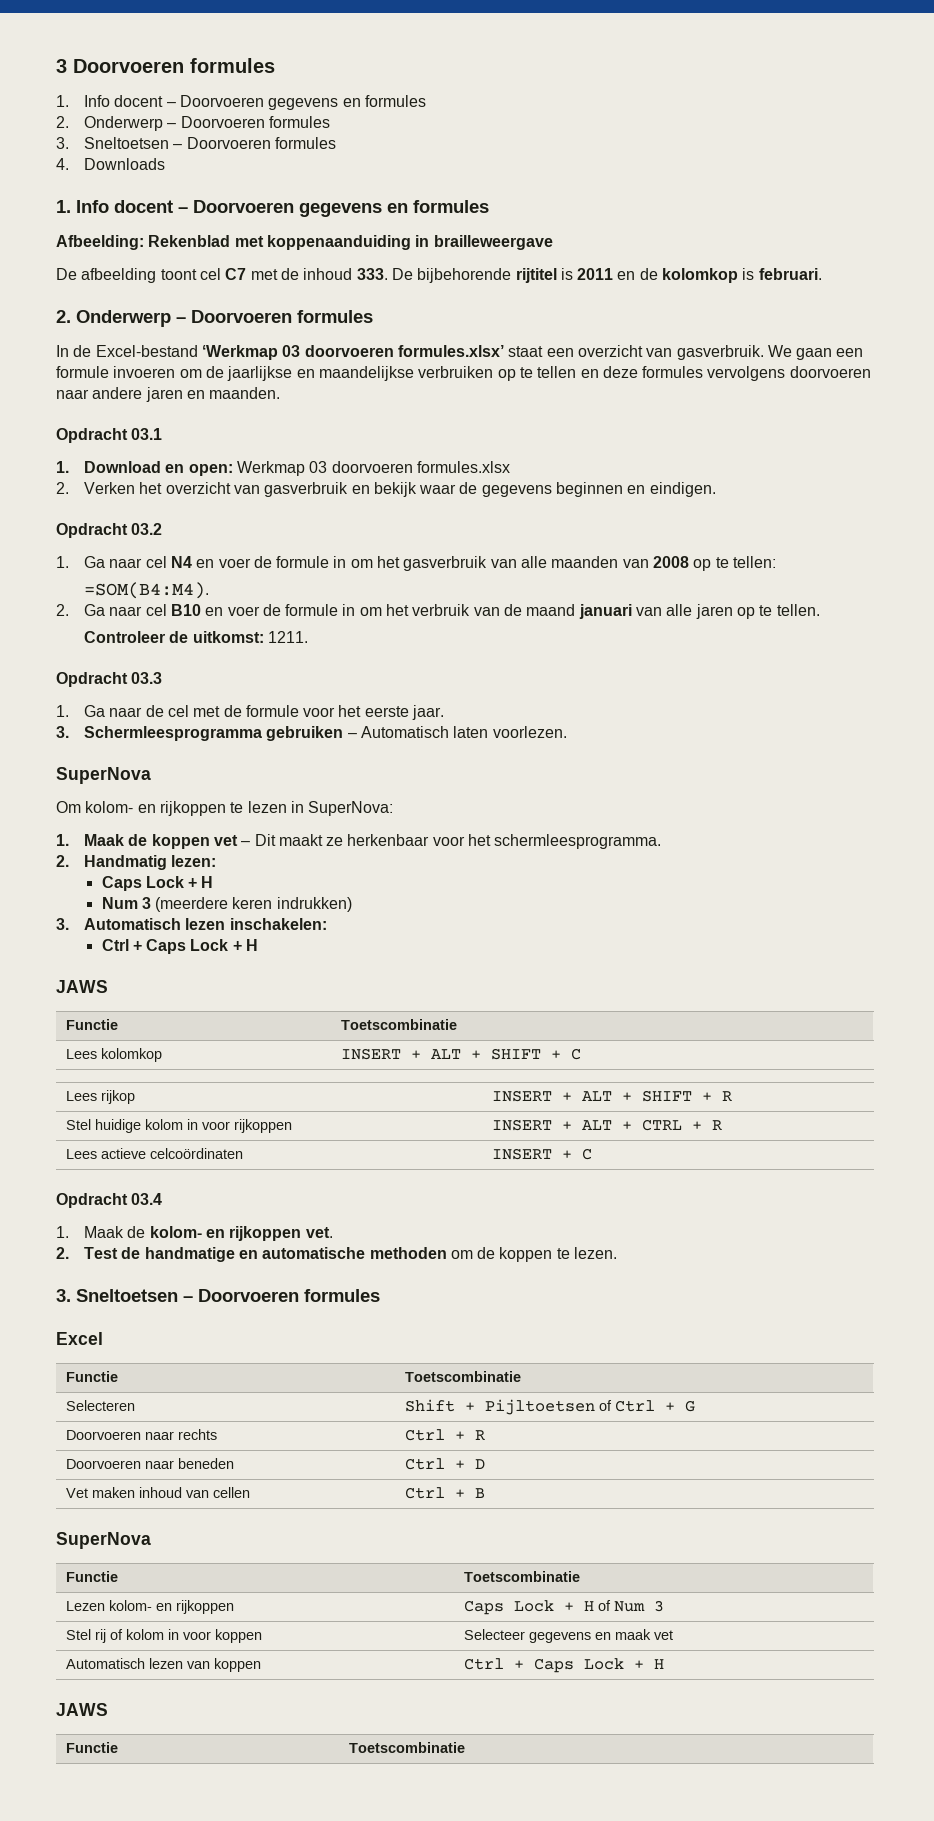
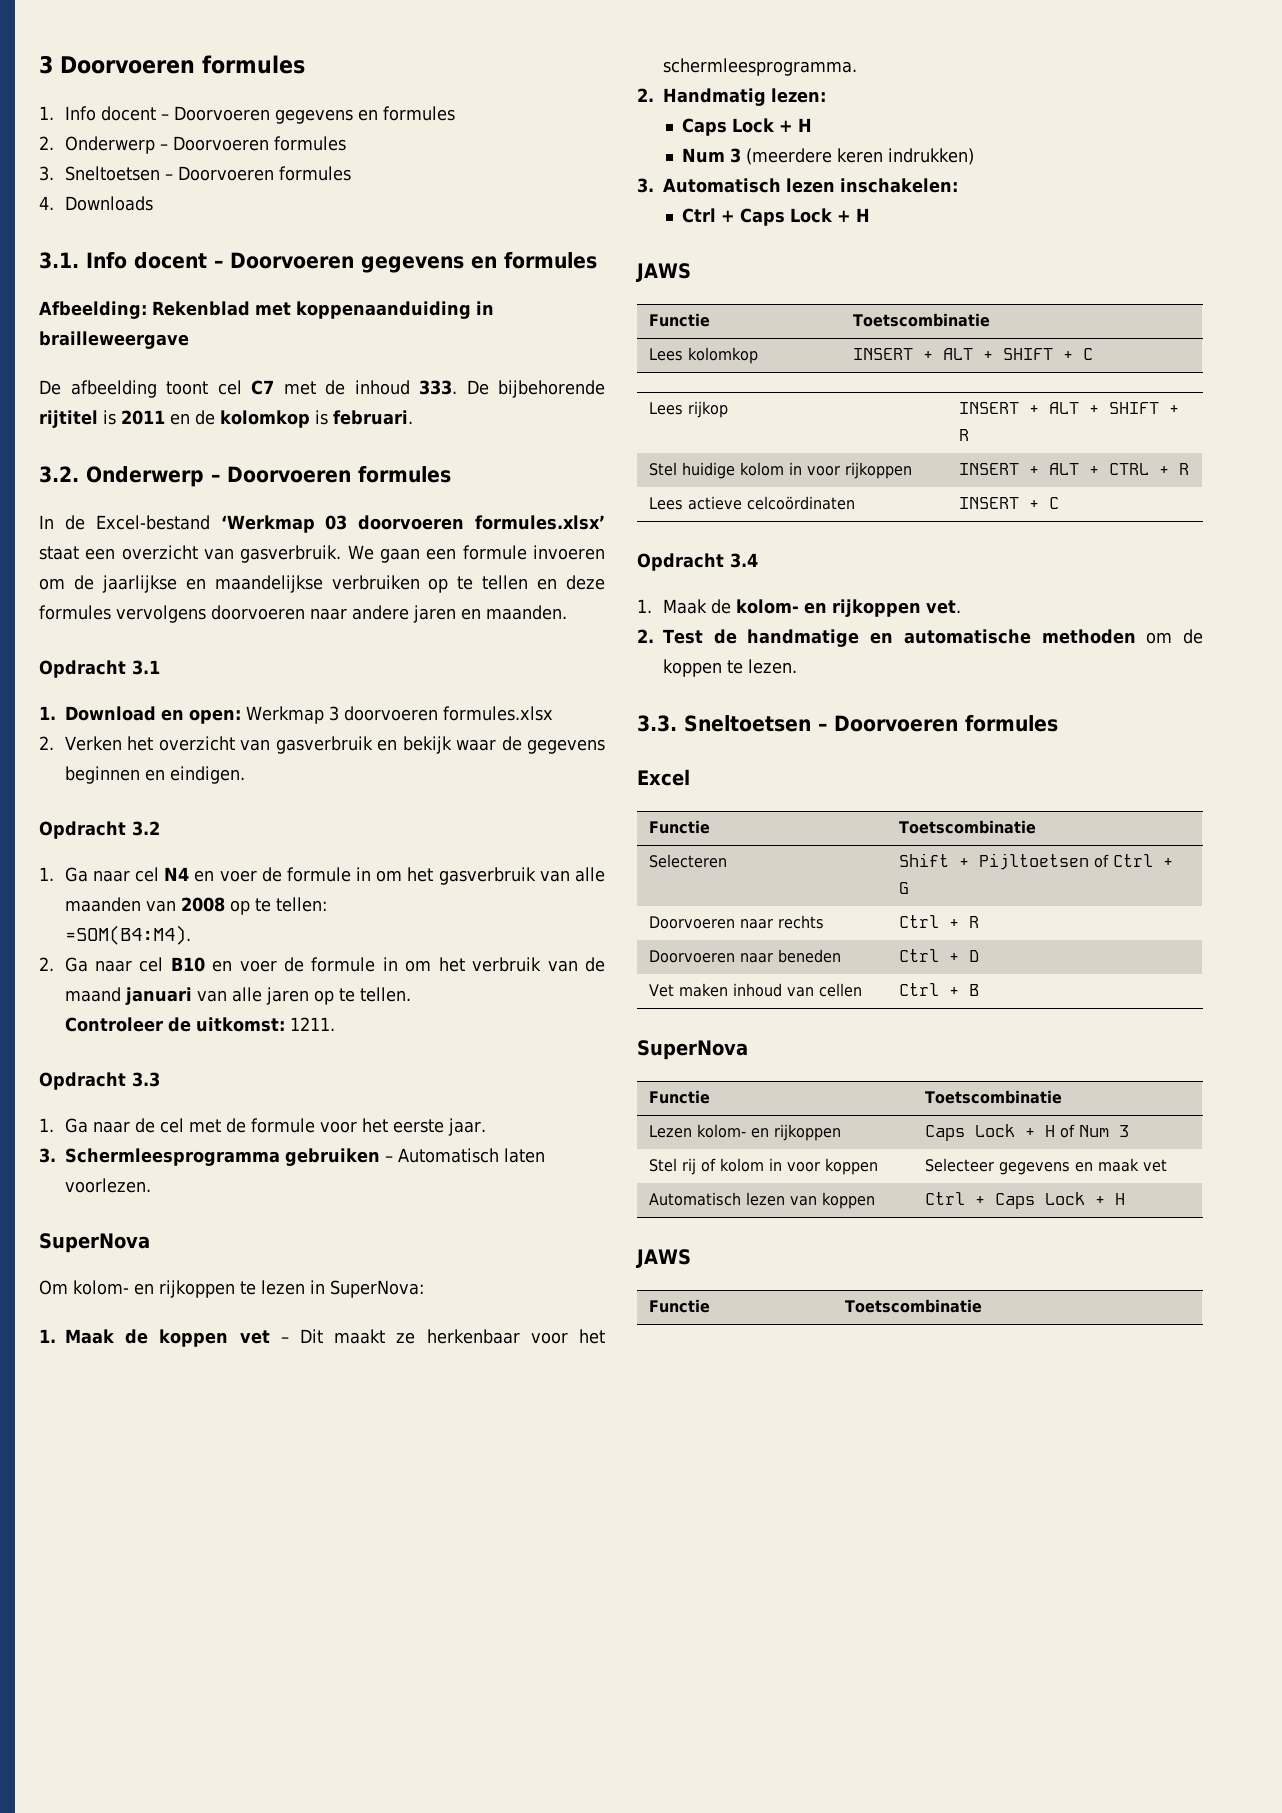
[56,200,71,213] 1. -> [39,252,79,269] 3.1.
[56,310,71,323] 2. -> [39,466,79,483] 3.2.
[131,428,163,440] 03.1 -> [132,660,160,675] 3.1
[309,461,328,473] 03 -> [328,706,339,721] 3
[131,523,163,535] 03.2 -> [132,821,160,836] 3.2
[131,672,163,684] 03.3 -> [132,1072,160,1087] 3.3
[131,1193,163,1205] 03.4 -> [730,553,758,568] 3.4
[56,1289,71,1302] 3. -> [637,715,677,732] 3.3.

